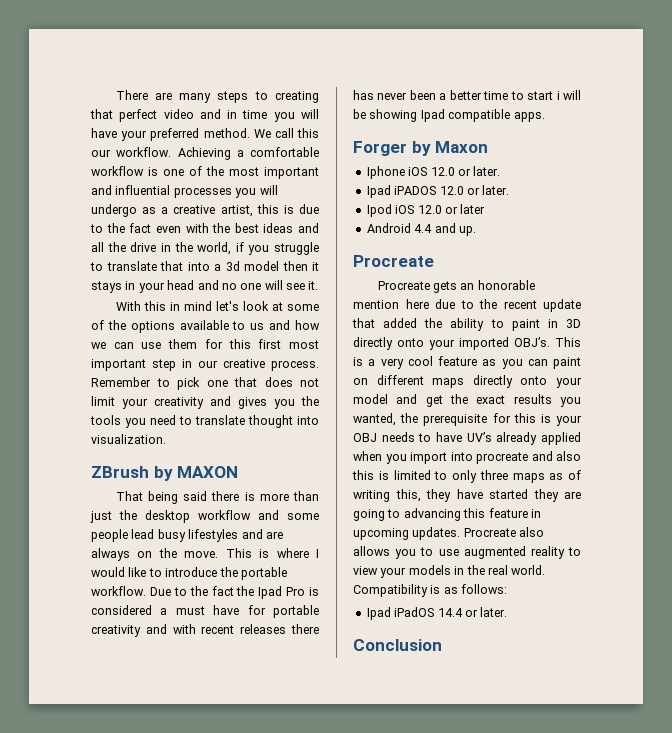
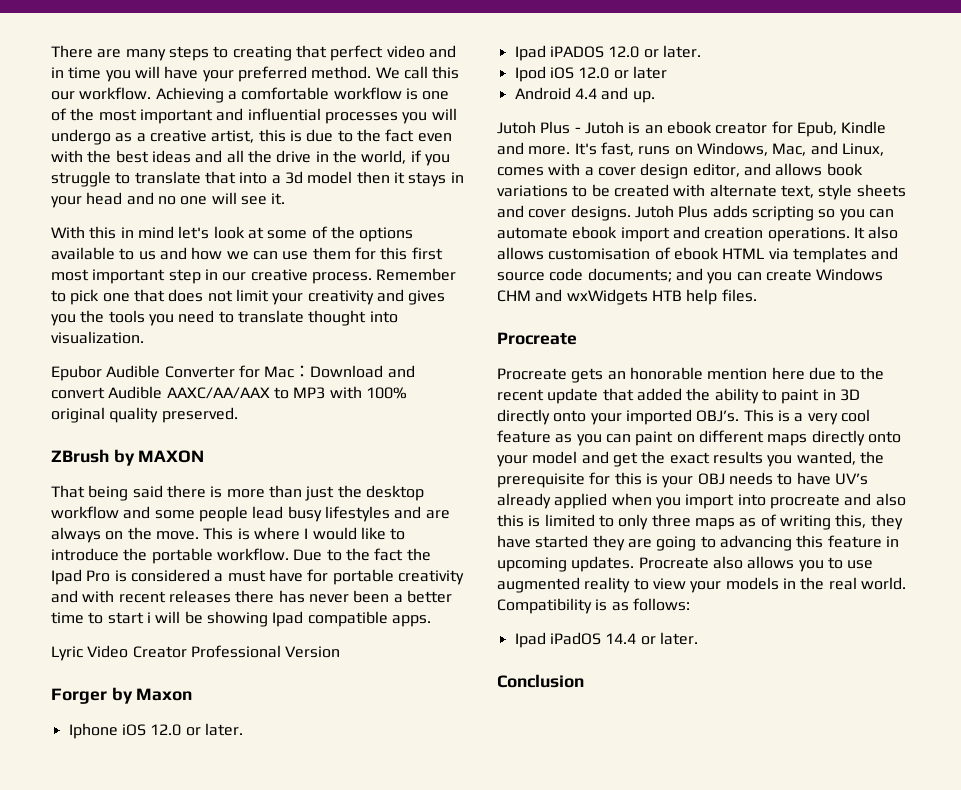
(166, 439) none -> [51,365,415,381] [51,386,407,399] [51,407,238,423] // Epubor Audible Converter for Mac：Download and convert Audible AAXC/AA/AAX to MP3 with 100% original quality preserved.
(545, 117) none -> [51,645,341,661] // Lyric Video Creator Professional Version
(476, 231) none -> [497,121,887,137] [497,142,884,156] [497,163,863,179] [497,184,906,200] [497,205,894,221] [497,226,899,242] [497,247,899,263] [497,268,884,284] [497,289,757,305] // Jutoh Plus - Jutoh is an ebook creator for Epub, Kindle and more. It's fast, runs on Windows, Mac, and Linux, comes with a cover design editor, and allows book variations to be created with alternate text, style sheets and cover designs. Jutoh Plus adds scripting so you can automate ebook import and creation operations. It also allows customisation of ebook HTML via templates and source code documents; and you can create Windows CHM and wxWidgets HTB help files.

